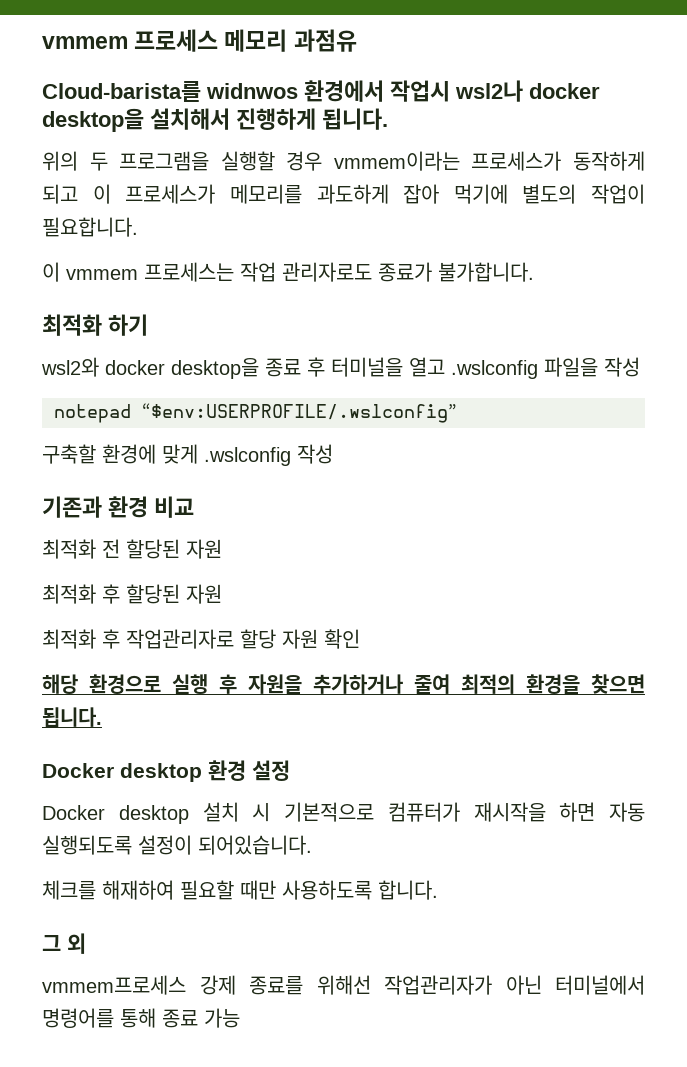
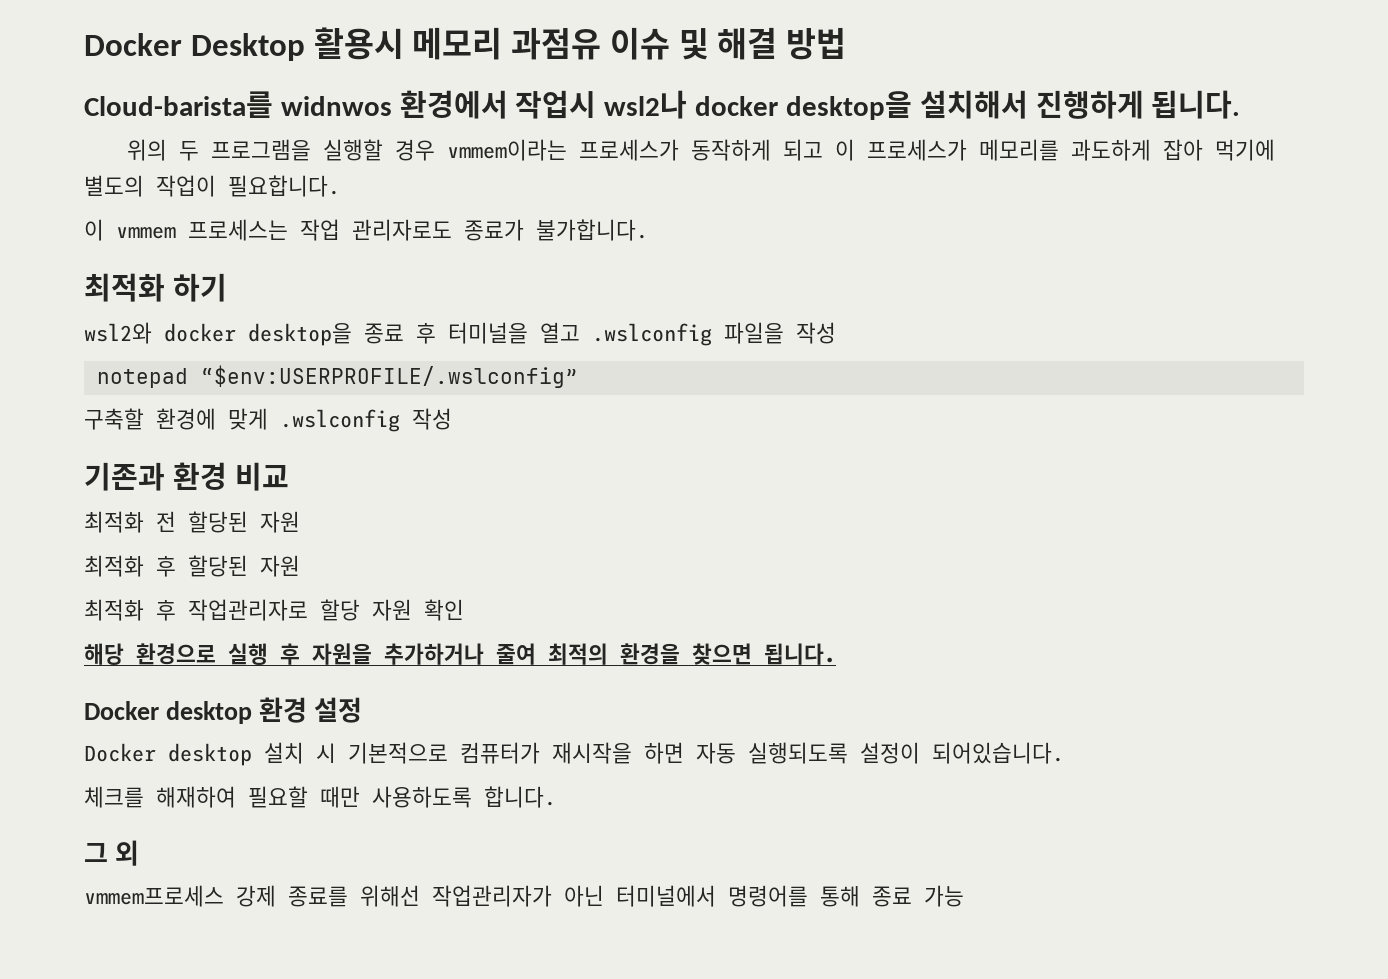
[42,29,219,52] vmmem 프로세스 -> [84,27,404,61] Docker Desktop 활용시
(357, 40) none -> [609,27,847,60] 이슈 및 해결 방법

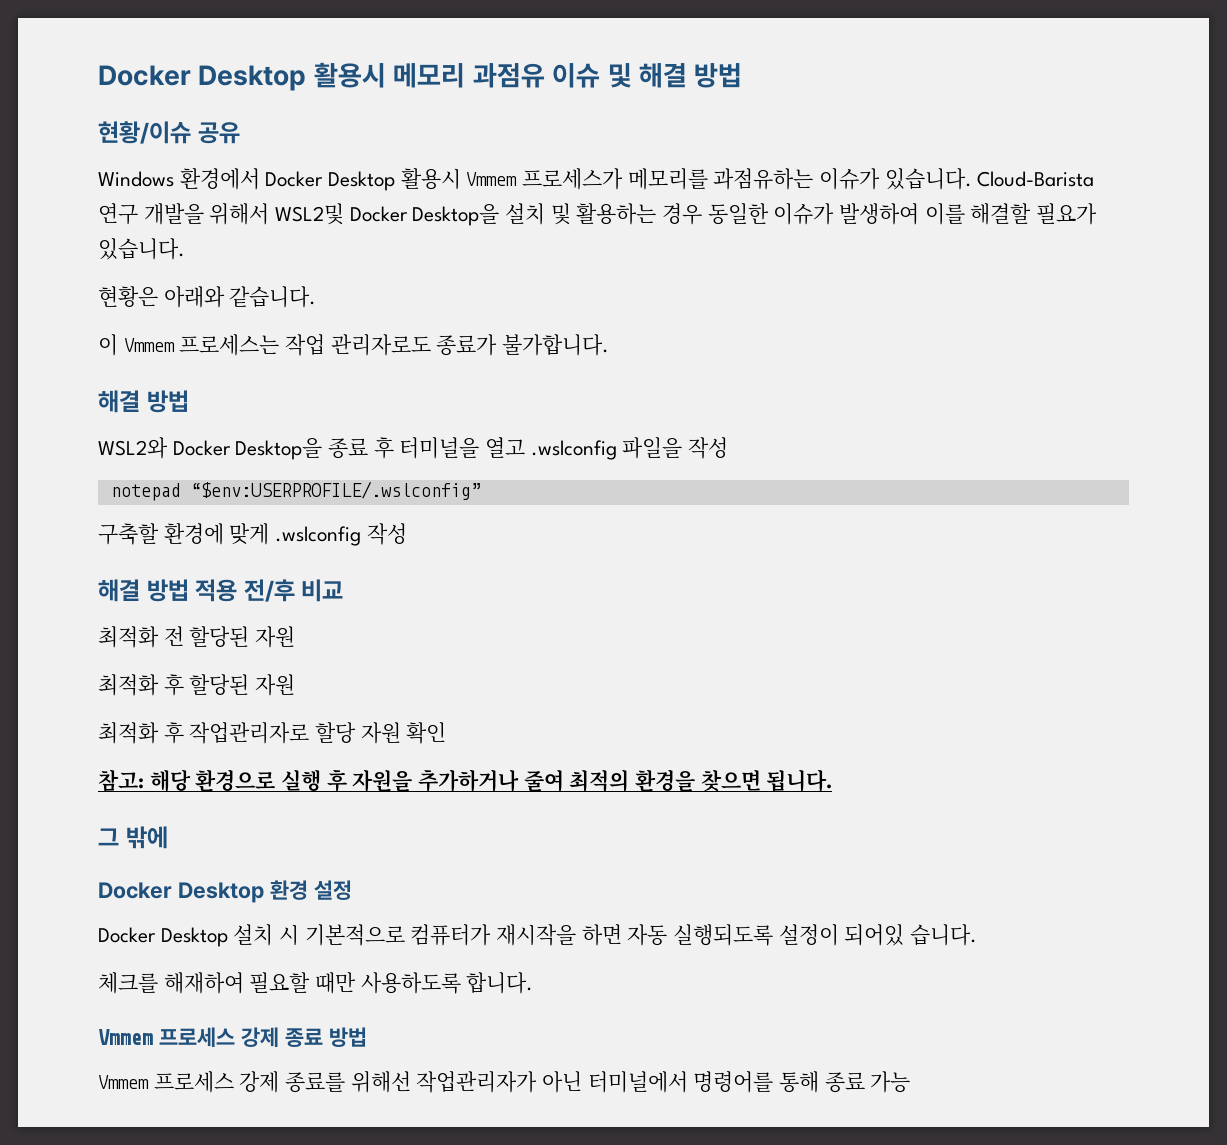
[84,90,1241,120] [126,139,1275,161] [84,175,340,197] [84,219,176,241] Cloud-barista를 widnwos 환경에서 작업시 wsl2나 docker desktop을 설치해서 진행하게 됩니다. // 위의 두 프로그램을 실행할 경우 vmmem이라는 프로세스가 동작하게 되고 이 프로세스가 메모리를 과도하게 잡아 먹기에 별도의 작업이 필요합니다. // 이 vmmem -> [98,121,240,144] [98,168,1095,191] [98,203,1098,226] [98,238,185,260] [98,286,317,308] [98,334,175,356] 현황/이슈 공유 // Windows 환경에서 Docker Desktop 활용시 Vmmem 프로세스가 메모리를 과점유하는 이슈가 있습니다. Cloud-Barista 연구 개발을 위해서 WSL2및 Docker Desktop을 설치 및 활용하는 경우 동일한 이슈가 발생하여 이를 해결할 필요가 있습니다. // 현황은 아래와 같습니다. // 이 Vmmem
[84,273,227,302] [84,322,352,346] 최적화 하기 // wsl2와 docker desktop을 -> [98,390,189,413] [98,437,323,460] 해결 방법 // WSL2와 Docker Desktop을
[84,462,227,491] 기존과 환경 -> [98,579,295,602] 해결 방법 적용 전/후
(464, 610) none -> [98,769,144,792] 참고:
[84,701,253,724] // Docker desktop -> [98,826,168,849] [98,882,264,903] // 그 밖에 // Docker Desktop
[168,743,252,766] desktop -> [160,927,228,947] Desktop
[932,742,1064,764] 되어있습니다. -> [844,924,978,946] 되어있 습니다.
[84,840,140,866] [84,885,224,907] 그 외 // vmmem프로세스 -> [98,1027,367,1047] [98,1071,234,1093] Vmmem 프로세스 강제 종료 방법 // Vmmem 프로세스

